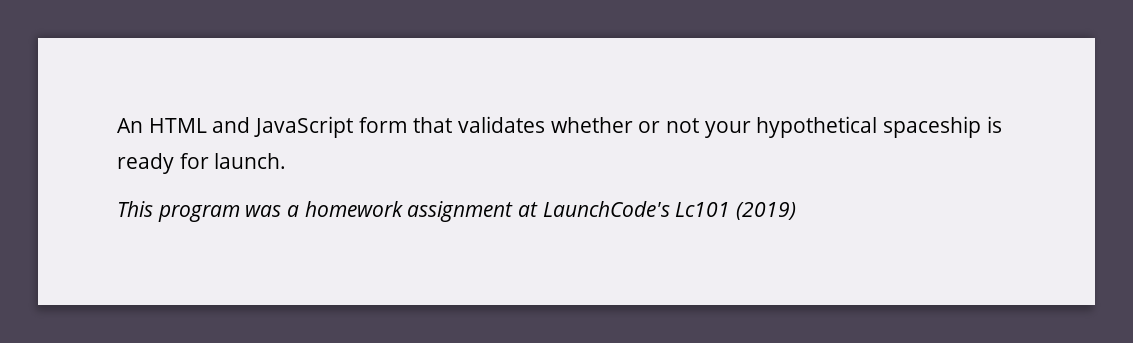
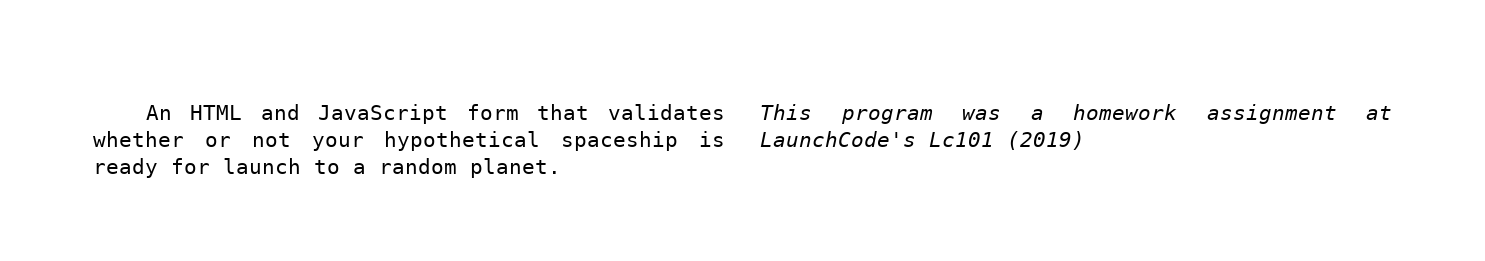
[214,153,287,169] launch. -> [223,158,561,178] launch to a random planet.

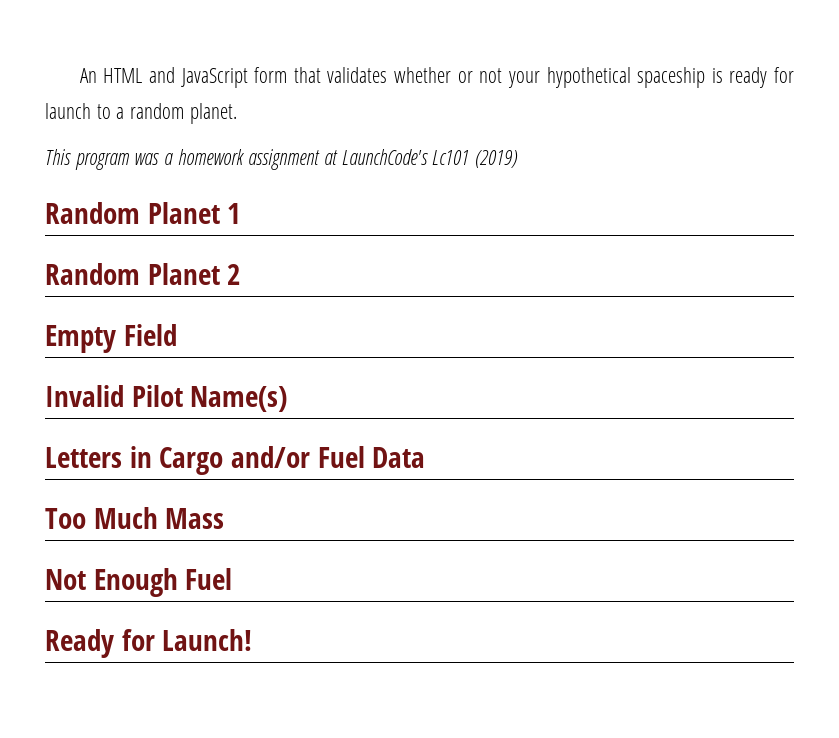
(1085, 140) none -> [45,202,241,224] [45,263,241,285] [45,324,177,353] [45,385,288,412] [45,446,426,475] [45,507,225,529] [45,568,233,597] [45,629,253,658] // Random Planet 1 // Random Planet 2 // Empty Field // Invalid Pilot Name(s) // Letters in Cargo and/or Fuel Data // Too Much Mass // Not Enough Fuel // Ready for Launch!

